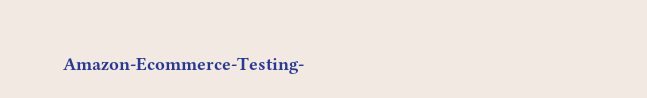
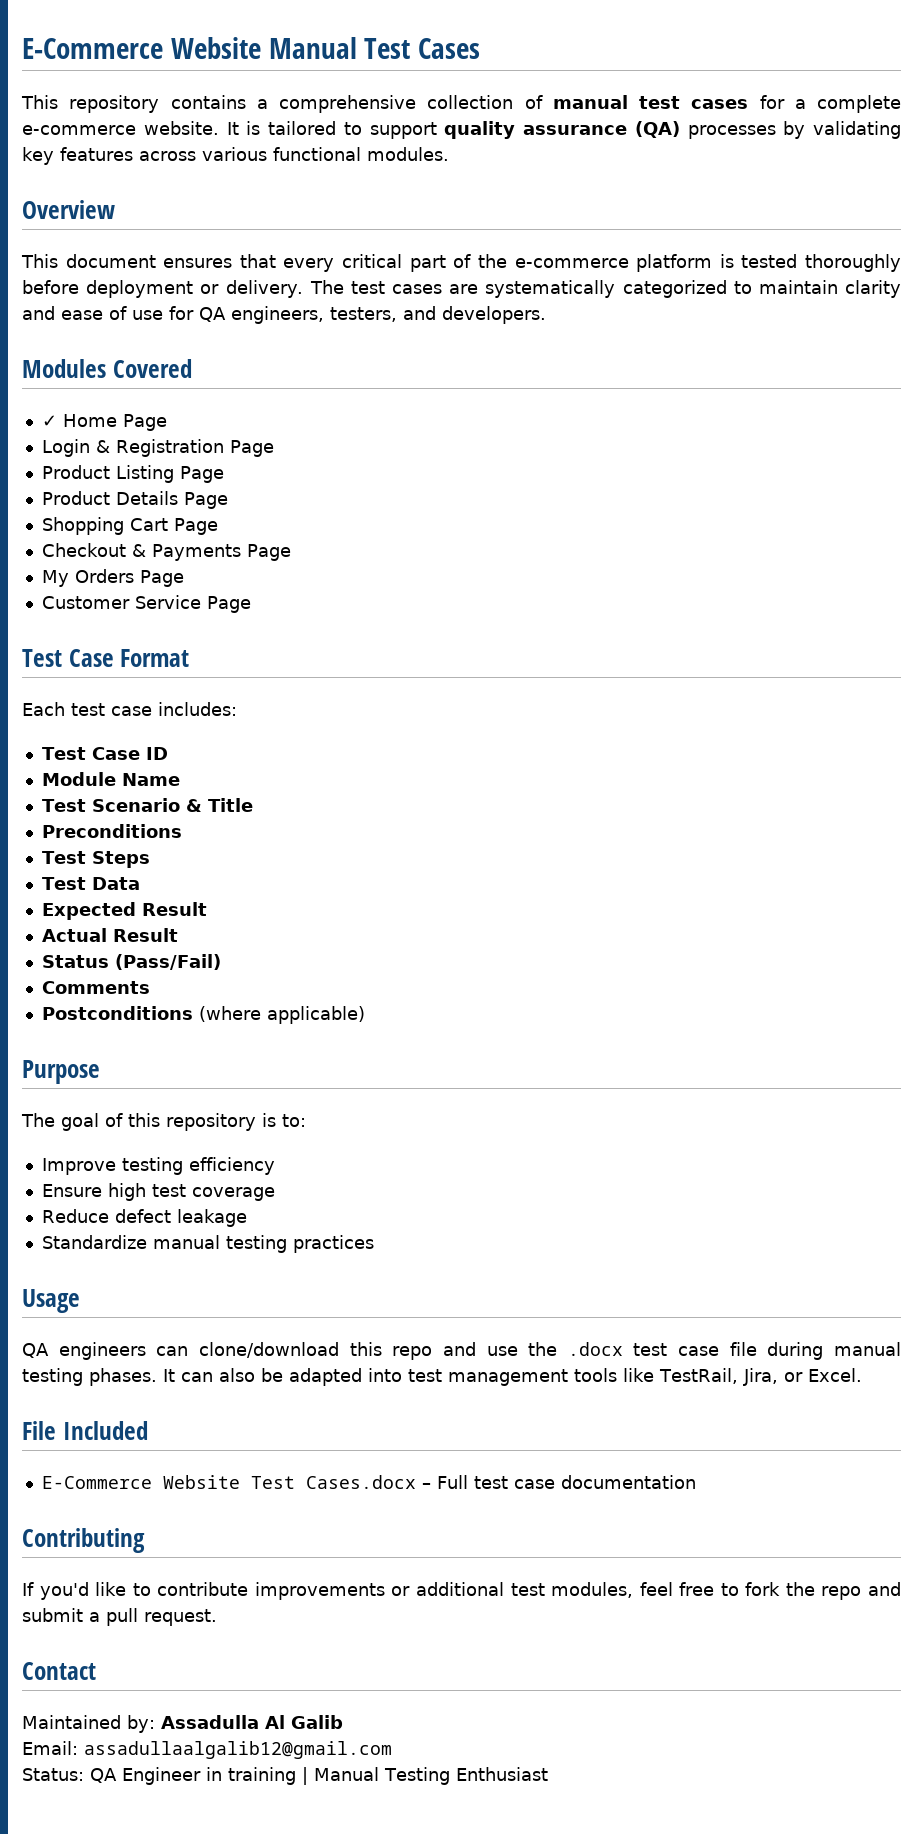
[63,57,304,74] Amazon-Ecommerce-Testing- -> [22,37,481,59] [21,95,901,113] [22,121,901,139] [22,147,449,165] [22,200,115,219] [21,254,902,272] [22,280,901,298] [22,306,546,324] [22,359,192,378] [41,414,167,431] [41,439,274,457] [41,465,224,483] [41,491,228,509] [41,517,218,535] [41,543,291,561] [41,569,184,587] [41,595,251,613] [22,649,190,667] [22,702,237,716] [41,747,168,760] [41,772,180,786] [41,798,253,812] [41,824,182,838] [41,851,150,868] [41,877,140,890] [41,902,207,920] [41,928,178,942] [41,954,221,970] [41,981,150,994] [41,1006,365,1024] [22,1060,100,1084] [21,1113,306,1131] [41,1157,275,1175] [41,1183,275,1201] [41,1209,247,1227] [41,1235,374,1253] [22,1289,80,1313] [22,1342,901,1360] [22,1368,862,1386] [22,1421,148,1440] [41,1475,696,1489] [22,1528,145,1553] [22,1582,901,1600] [22,1608,217,1626] [22,1662,96,1680] [22,1715,343,1733] [22,1741,392,1759] [22,1767,548,1785] E-Commerce Website Manual Test Cases // This repository contains a comprehensive collection of manual test cases for a complete e-commerce website. It is tailored to support quality assurance (QA) processes by validating key features across various functional modules. // Overview // This document ensures that every critical part of the e-commerce platform is tested thoroughly before deployment or delivery. The test cases are systematically categorized to maintain clarity and ease of use for QA engineers, testers, and developers. // Modules Covered // ✓ Home Page // Login & Registration Page // Product Listing Page // Product Details Page // Shopping Cart Page // Checkout & Payments Page // My Orders Page // Customer Service Page // Test Case Format // Each test case includes: // Test Case ID // Module Name // Test Scenario & Title // Preconditions // Test Steps // Test Data // Expected Result // Actual Result // Status (Pass/Fail) // Comments // Postconditions (where applicable) // Purpose // The goal of this repository is to: // Improve testing efficiency // Ensure high test coverage // Reduce defect leakage // Standardize manual testing practices // Usage // QA engineers can clone/download this repo and use the .docx test case file during manual testing phases. It can also be adapted into test management tools like TestRail, Jira, or Excel. // File Included // E-Commerce Website Test Cases.docx – Full test case documentation // Contributing // If you'd like to contribute improvements or additional test modules, feel free to fork the repo and submit a pull request. // Contact // Maintained by: Assadulla Al Galib // Email: assadullaalgalib12@gmail.com // Status: QA Engineer in training | Manual Testing Enthusiast

